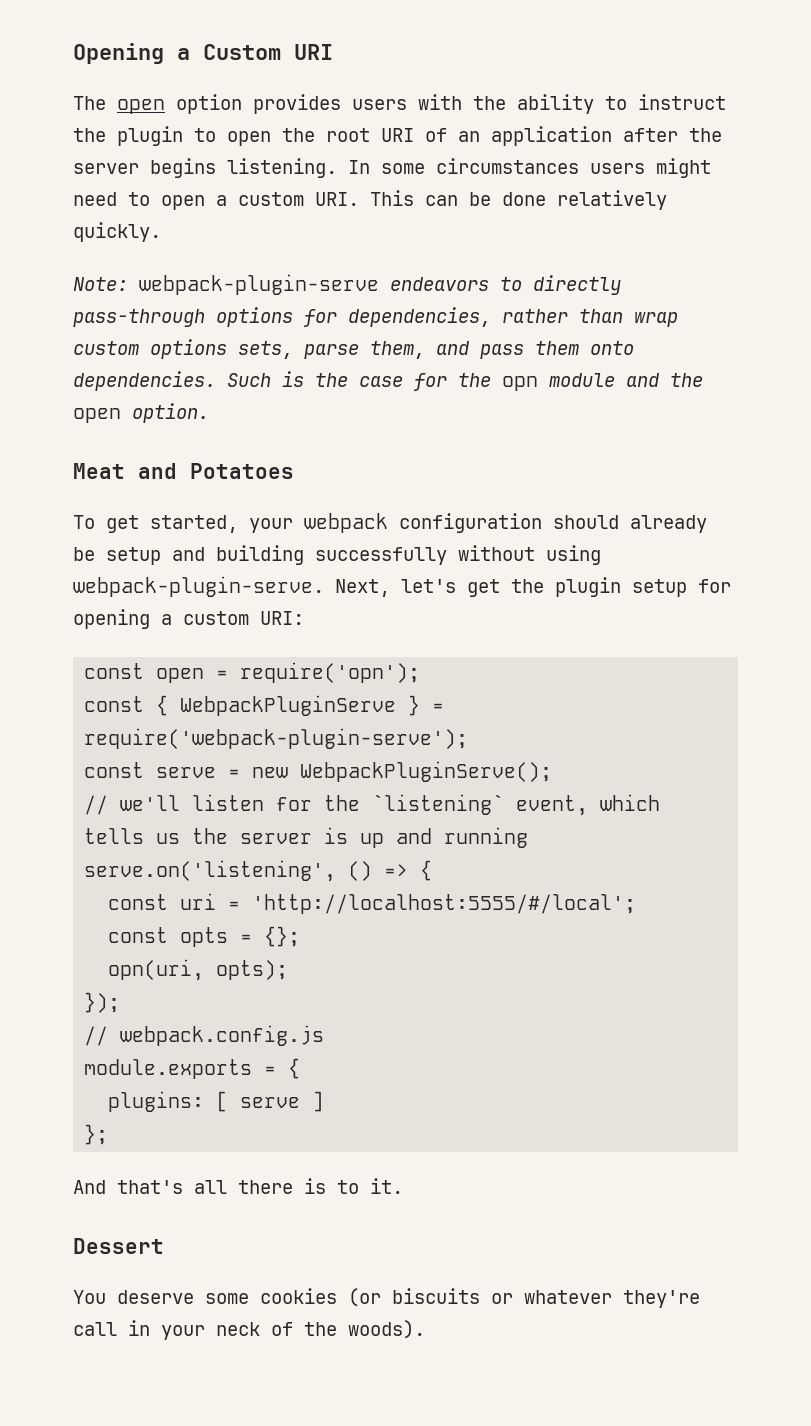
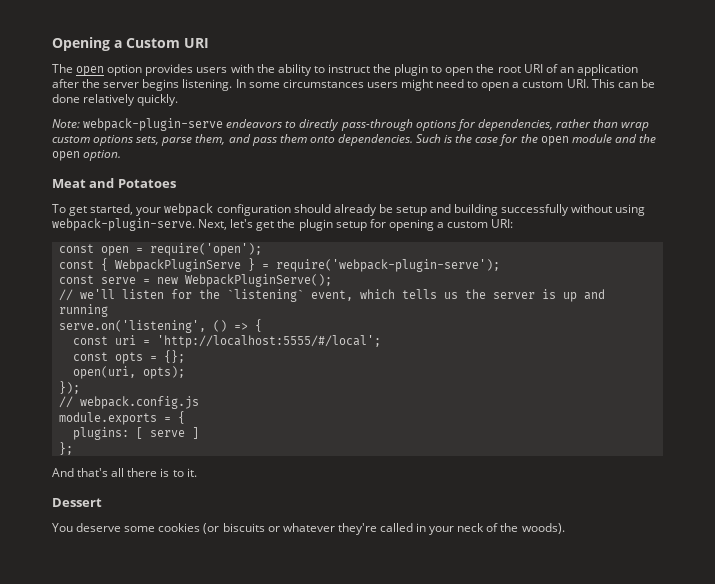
[502,376,538,391] opn -> [540,136,569,146] open
[240,662,421,683] require('opn'); -> [149,243,262,256] require('open');
[108,959,205,981] opn(uri, -> [72,366,136,379] open(uri,
[73,1322,117,1336] call -> [379,523,413,532] called

